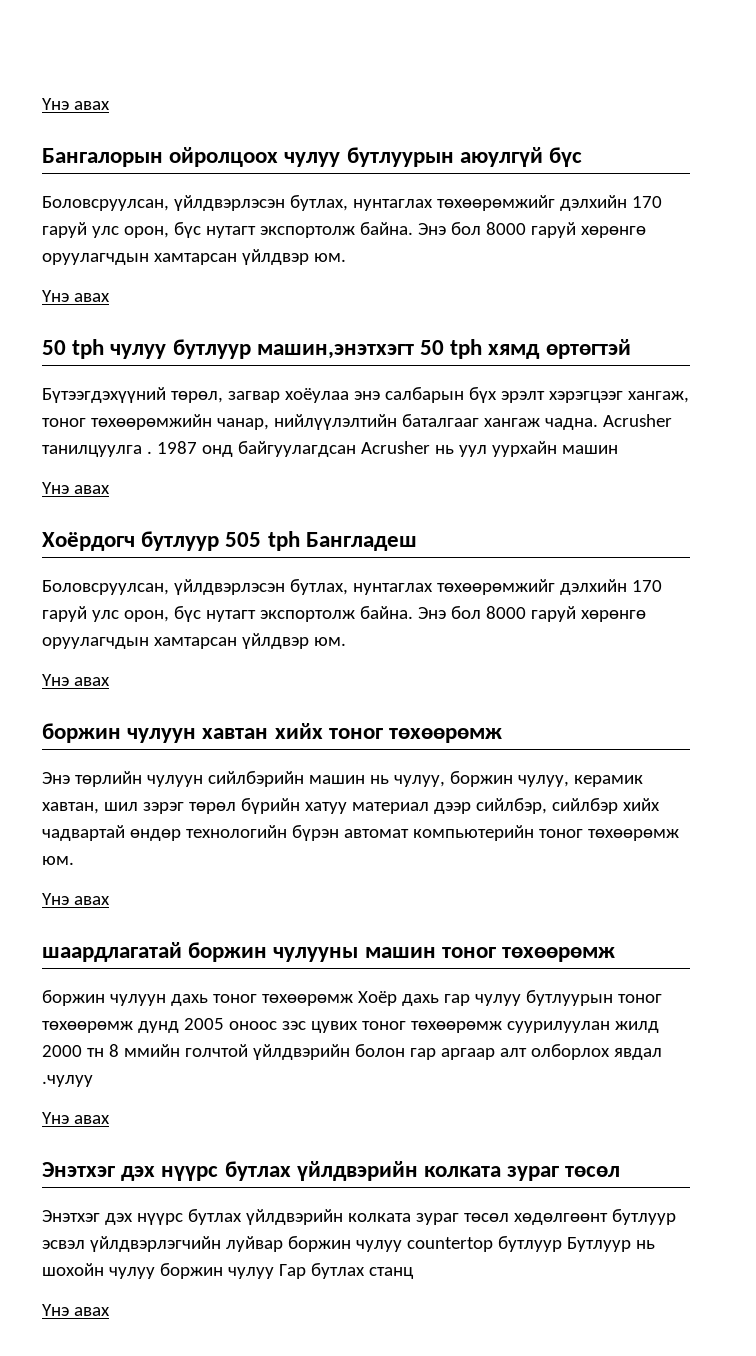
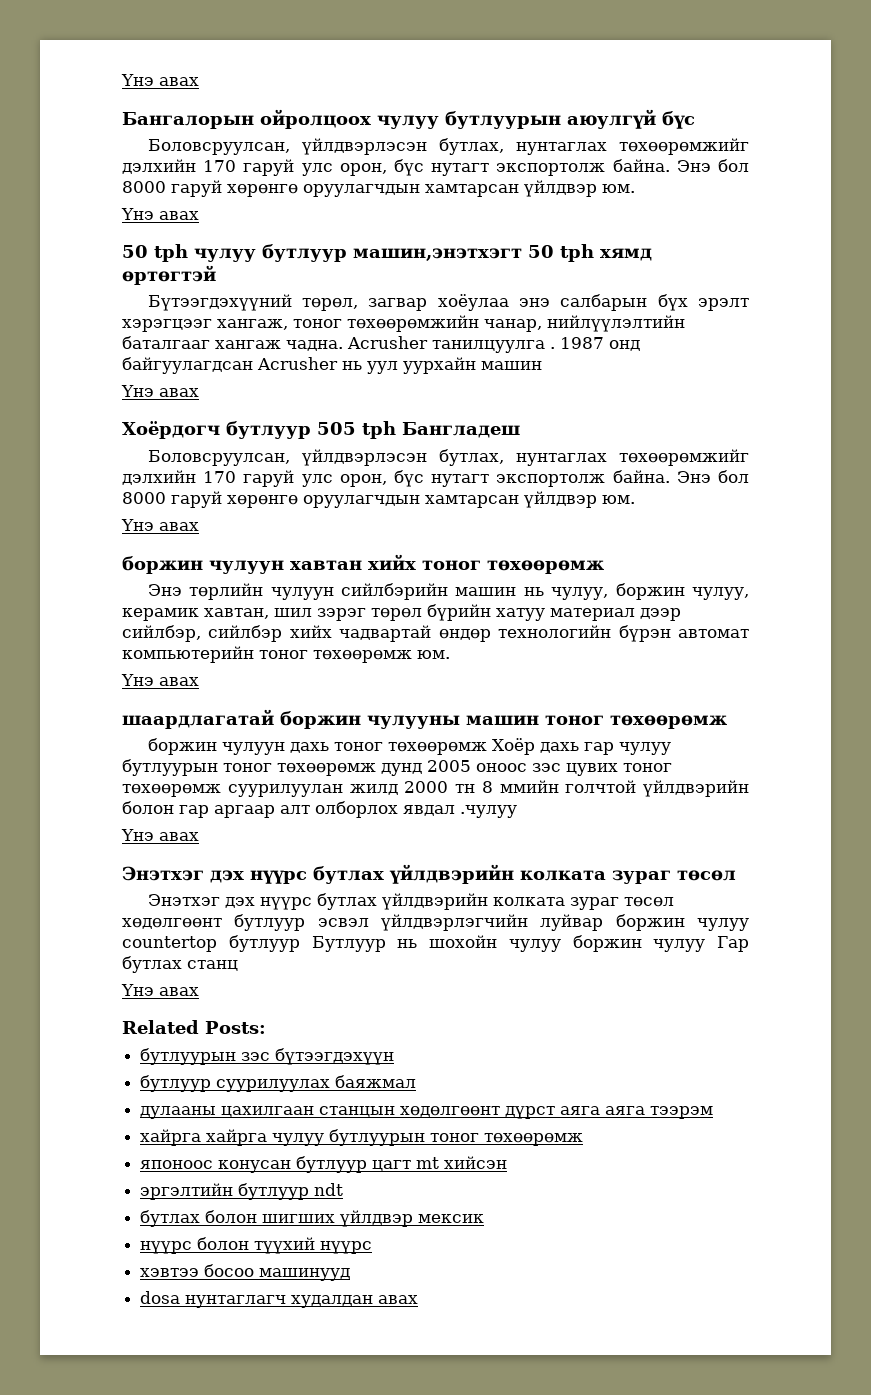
(110, 1311) none -> [122,1020,266,1034] [140,1048,395,1065] [140,1075,417,1092] [140,1105,714,1119] [140,1129,584,1146] [140,1156,508,1173] [140,1183,344,1200] [140,1210,485,1227] [140,1237,373,1254] [140,1264,351,1281] [140,1291,419,1308] // Related Posts: // бутлуурын зэс бүтээгдэхүүн // бутлуур суурилуулах баяжмал // дулааны цахилгаан станцын хөдөлгөөнт дүрст аяга аяга тээрэм // хайрга хайрга чулуу бутлуурын тоног төхөөрөмж // японоос конусан бутлуур цагт mt хийсэн // эргэлтийн бутлуур ndt // бутлах болон шигших үйлдвэр мексик // нүүрс болон түүхий нүүрс // хэвтээ босоо машинууд // dosa нунтаглагч худалдан авах

